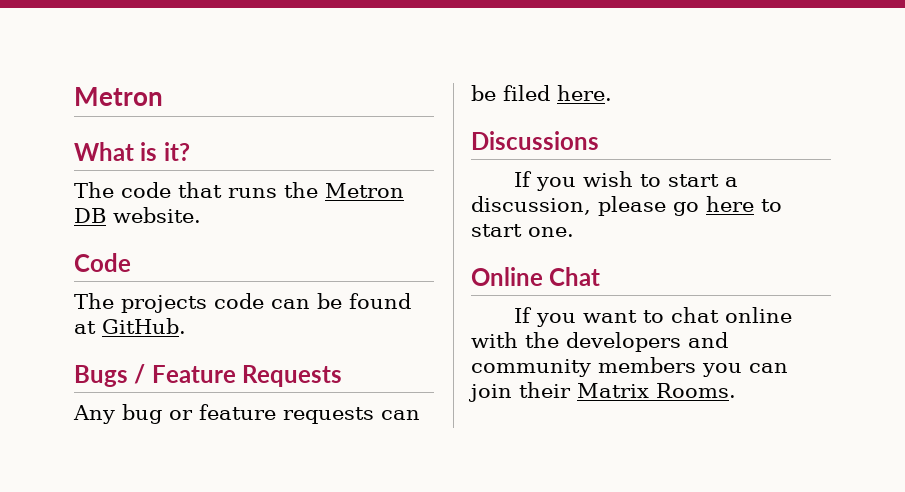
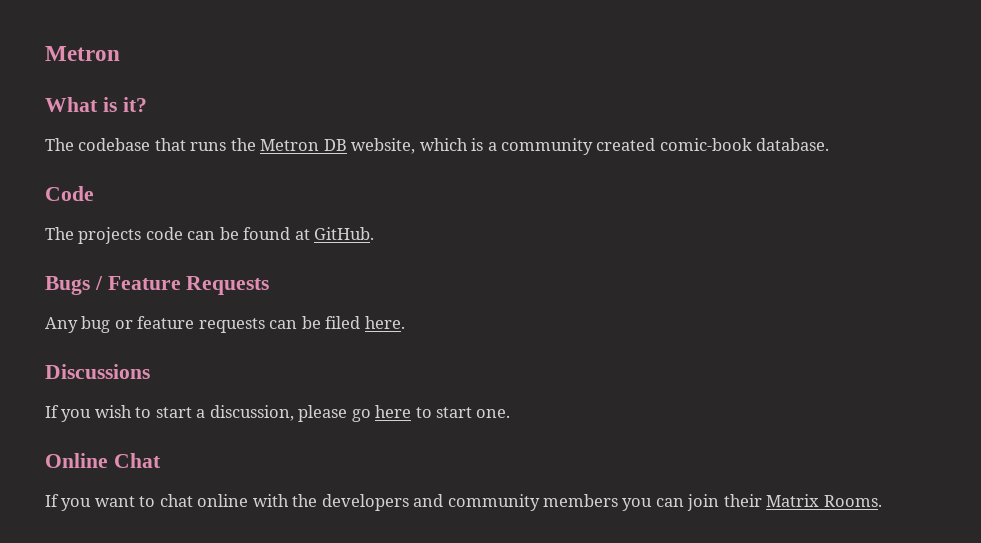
[121,182,171,198] code -> [78,138,151,151] codebase
[113,207,201,223] website. -> [351,138,830,155] website, which is a community created comic-book database.

